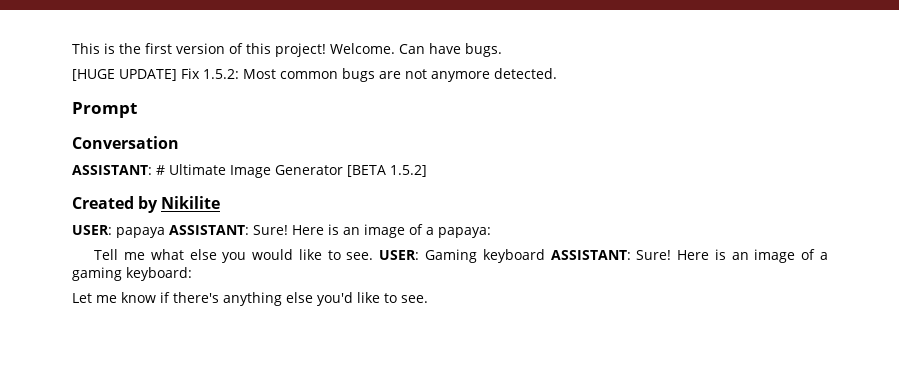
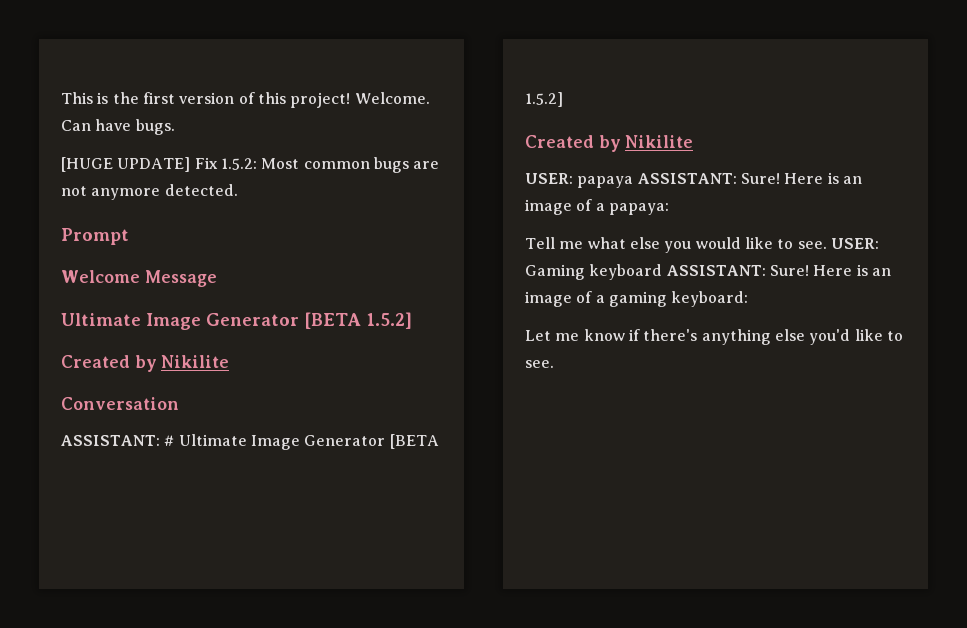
(137, 110) none -> [61,270,217,287] [61,312,412,330] [61,355,230,372] // Welcome Message // Ultimate Image Generator [BETA 1.5.2] // Created by Nikilite

